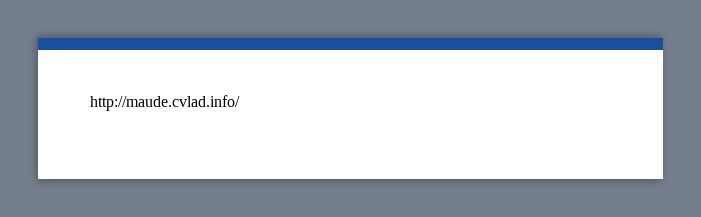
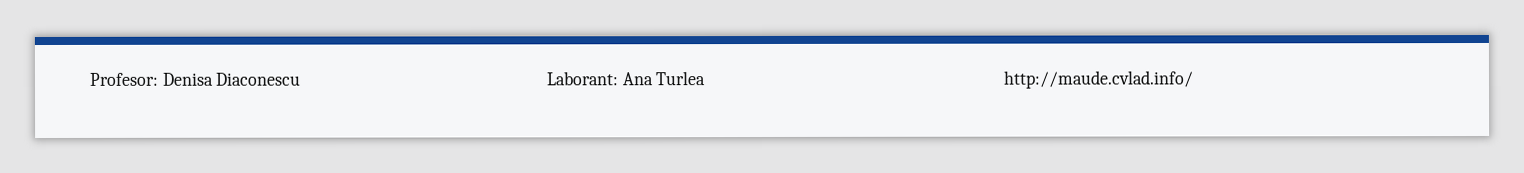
(90, 103) none -> [89,72,301,86] [546,71,706,86] Profesor: Denisa Diaconescu // Laborant: Ana Turlea //

